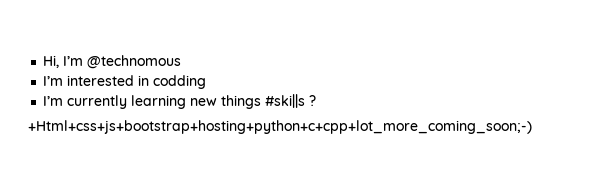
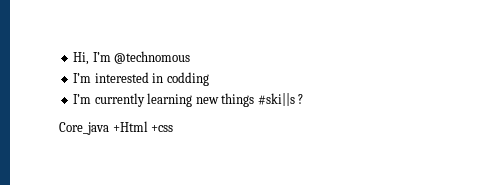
[28,120,532,134] +Html+css+js+bootstrap+hosting+python+c+cpp+lot_more_coming_soon;-) -> [59,121,174,135] Core_java +Html +css

